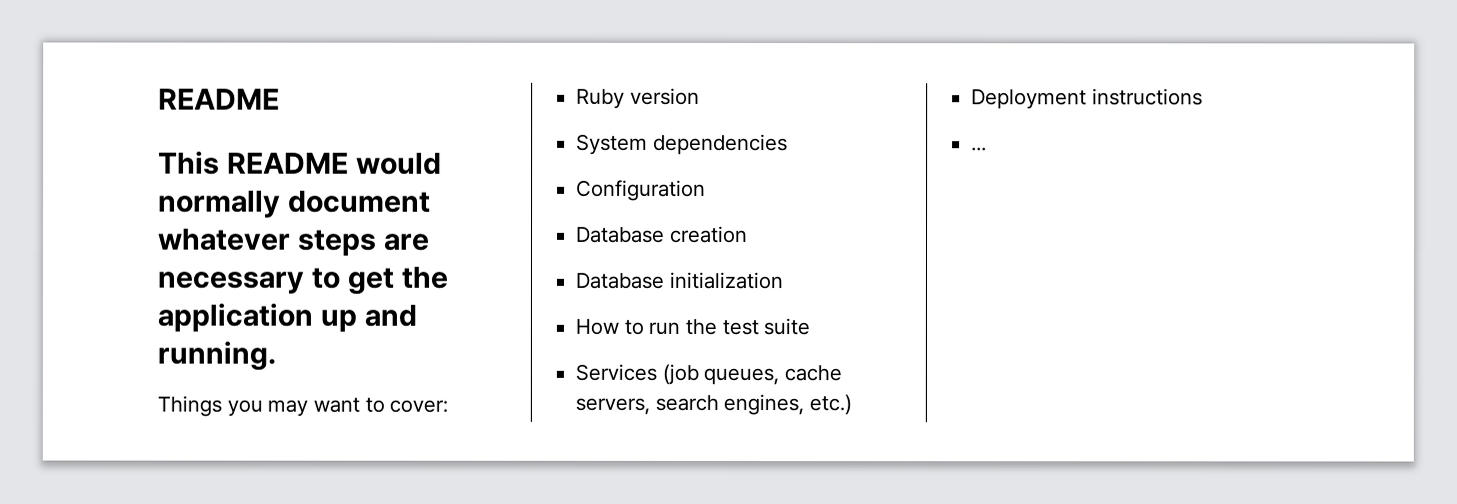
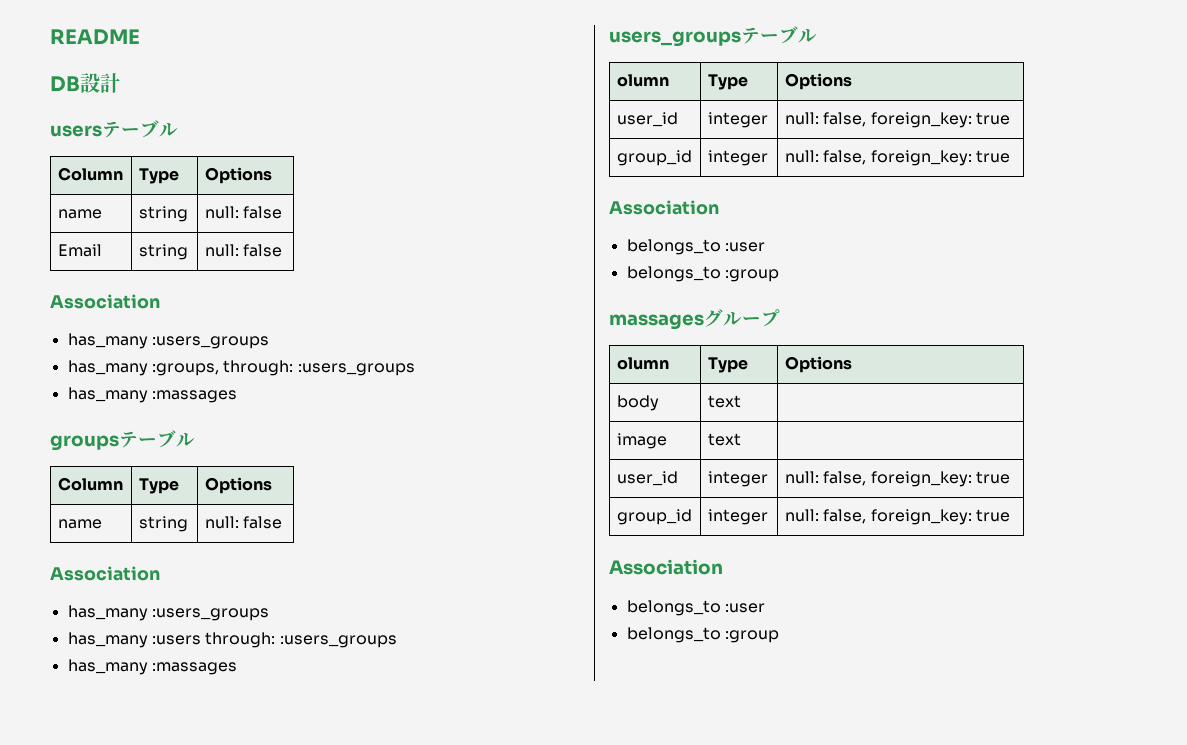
[158,150,442,175] [158,190,431,218] [158,228,430,256] [157,266,448,295] [157,302,417,332] [157,340,276,371] [157,395,449,417] [576,87,700,109] [576,133,788,156] [576,179,707,201] [576,225,748,244] [575,271,783,290] [575,318,811,336] [575,363,843,386] [575,393,853,416] [971,88,1203,110] [971,147,988,152] This README would normally document whatever steps are necessary to get the application up and running. // Things you may want to cover: // Ruby version // System dependencies // Configuration // Database creation // Database initialization // How to run the test suite // Services (job queues, cache servers, search engines, etc.) // Deployment instructions // ... -> [50,73,120,93] [50,120,178,138] [57,167,123,181] [138,168,179,184] [204,167,272,184] [57,209,102,219] [138,206,188,222] [204,206,283,219] [57,244,102,257] [138,244,188,260] [204,244,283,257] [50,294,160,309] [67,333,269,349] [67,360,415,376] [67,387,237,403] [50,430,195,451] [57,477,123,491] [138,478,179,494] [204,477,272,494] [57,519,102,529] [138,516,188,532] [204,516,283,529] [50,566,160,581] [67,605,269,621] [67,632,397,648] [67,659,237,675] [609,26,817,47] [616,74,669,87] [707,74,748,90] [784,73,852,90] [616,112,678,127] [707,112,768,128] [784,112,1010,128] [616,150,692,166] [707,150,768,166] [784,150,1010,166] [609,200,719,215] [626,239,765,255] [626,266,779,282] [609,309,780,330] [616,357,669,370] [707,357,748,373] [784,356,852,373] [616,395,659,411] [707,395,741,408] [616,433,667,449] [707,433,741,446] [616,471,678,486] [707,471,768,487] [784,471,1010,487] [616,509,692,525] [707,509,768,525] [784,509,1010,525] [609,559,723,575] [626,600,765,616] [626,627,779,643] DB設計 // usersテーブル // Column | Type | Options // name | string | null: false // Email | string | null: false // Association // has_many :users_groups // has_many :groups, through: :users_groups // has_many :massages // groupsテーブル // Column | Type | Options // name | string | null: false // Association // has_many :users_groups // has_many :users through: :users_groups // has_many :massages // users_groupsテーブル // olumn | Type | Options // user_id | integer | null: false, foreign_key: true // group_id | integer | null: false, foreign_key: true // Association // belongs_to :user // belongs_to :group // massagesグループ // olumn | Type | Options // body | text | // image | text | // user_id | integer | null: false, foreign_key: true // group_id | integer | null: false, foreign_key: true // Association // belongs_to :user // belongs_to :group

